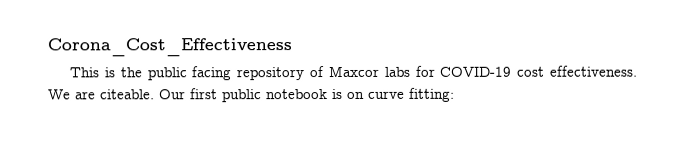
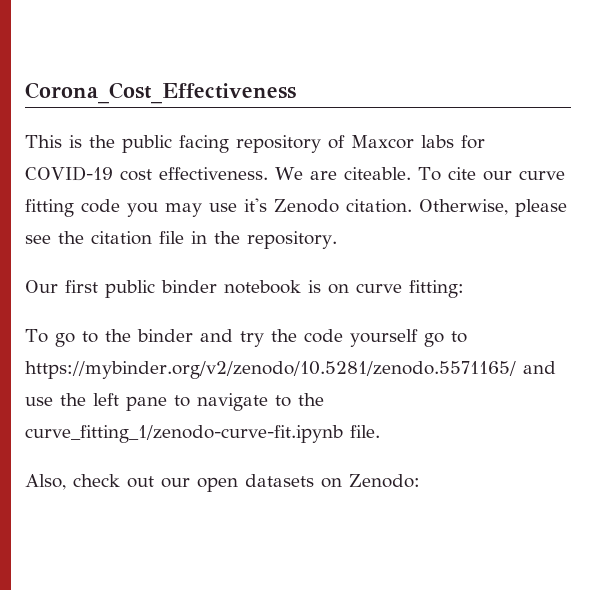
(155, 94) none -> [417,167,565,181] [25,198,567,217] [25,231,337,249] To cite our curve fitting code you may use it's Zenodo citation. Otherwise, please see the citation file in the repository. //
(262, 96) none -> [161,280,217,293] binder
(455, 94) none -> [25,329,467,347] [25,361,556,379] [25,393,324,411] [25,425,380,443] [25,474,420,492] // To go to the binder and try the code yourself go to https://mybinder.org/v2/zenodo/10.5281/zenodo.5571165/ and use the left pane to navigate to the curve_fitting_1/zenodo-curve-fit.ipynb file. // Also, check out our open datasets on Zenodo:

